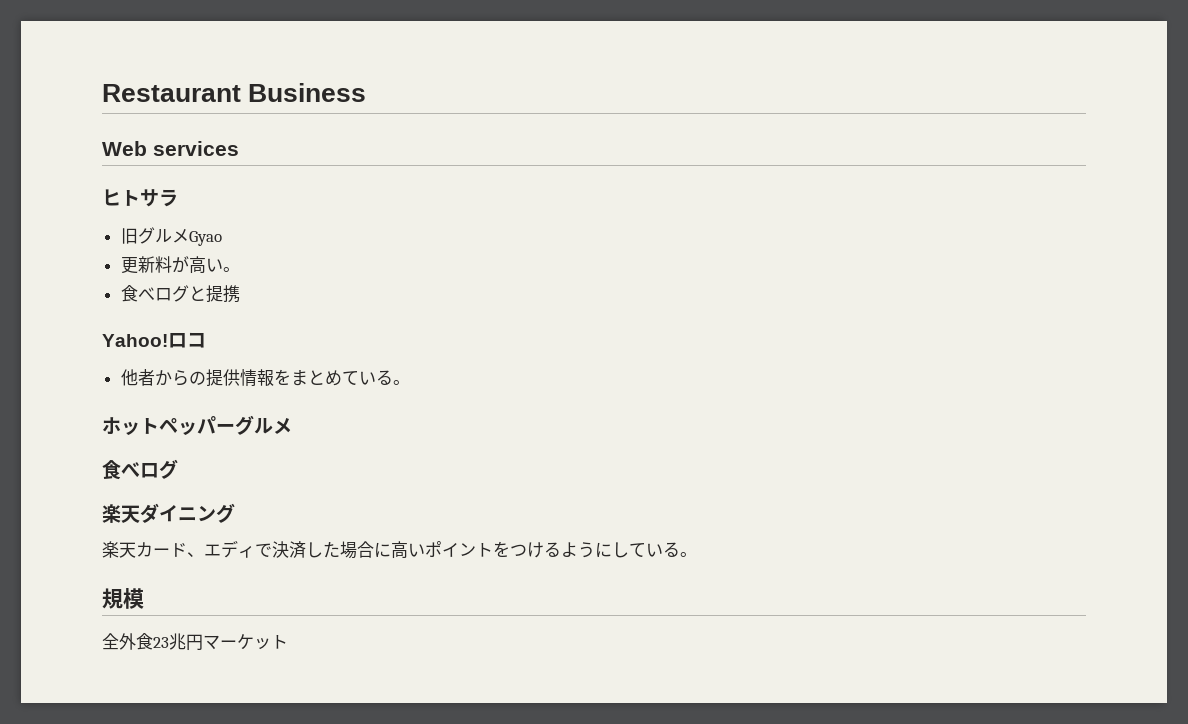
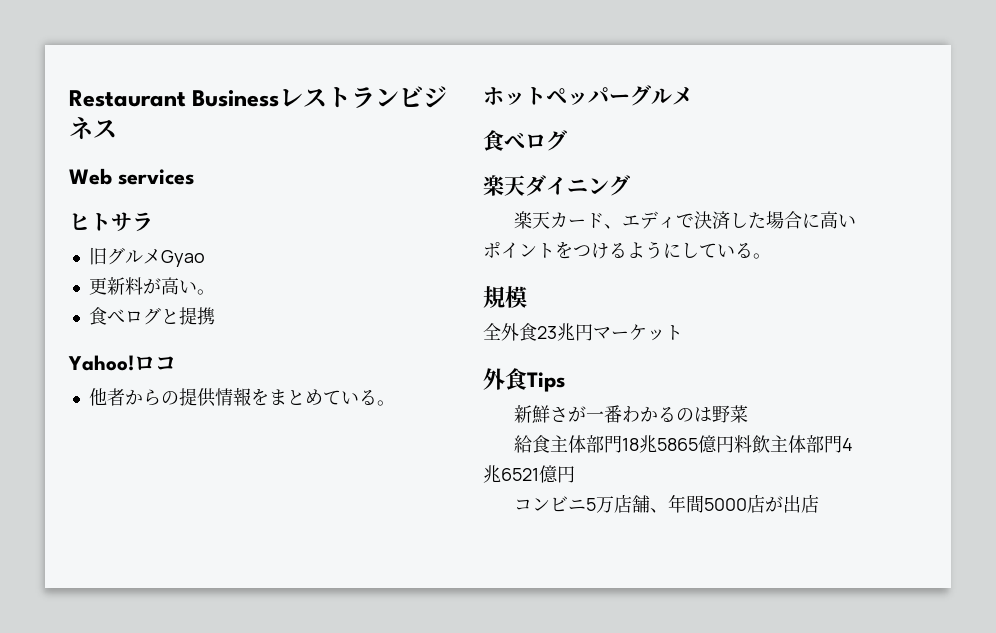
(367, 92) none -> [279,86,448,108] [69,117,117,140] レストランビジネス
(288, 642) none -> [483,368,565,392] [513,405,748,424] [513,435,853,453] [483,465,575,483] [513,494,819,513] // 外食Tips // 新鮮さが一番わかるのは野菜 // 給食主体部門18兆5865億円料飲主体部門4兆6521億円 // コンビニ5万店舗、年間5000店が出店

